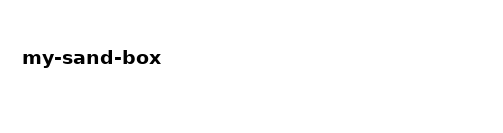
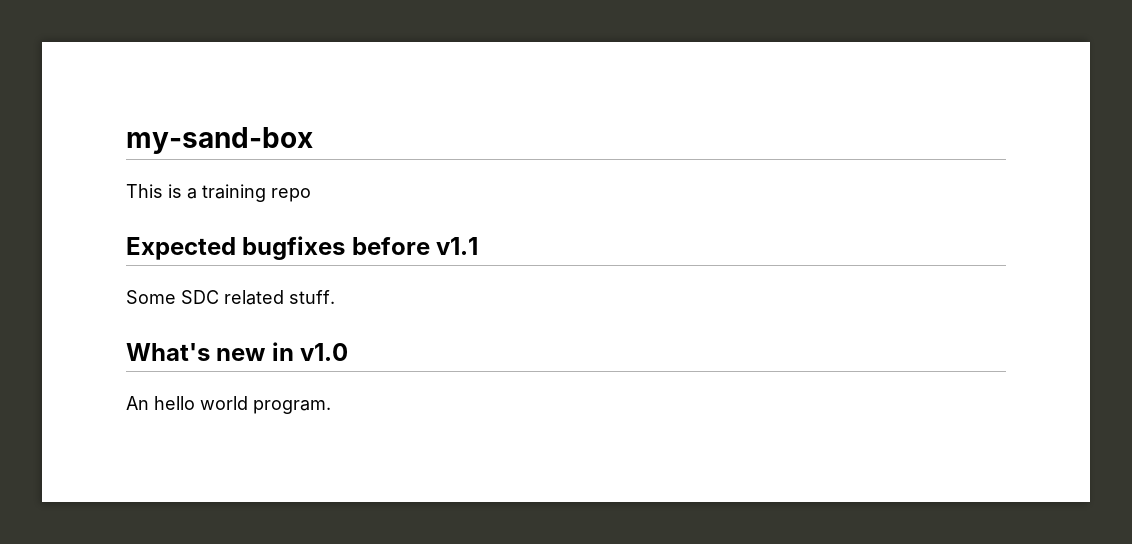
(161, 59) none -> [126,184,311,202] [126,236,479,260] [126,290,335,305] [126,342,349,361] [126,396,331,414] // This is a training repo // Expected bugfixes before v1.1 // Some SDC related stuff. // What's new in v1.0 // An hello world program.

